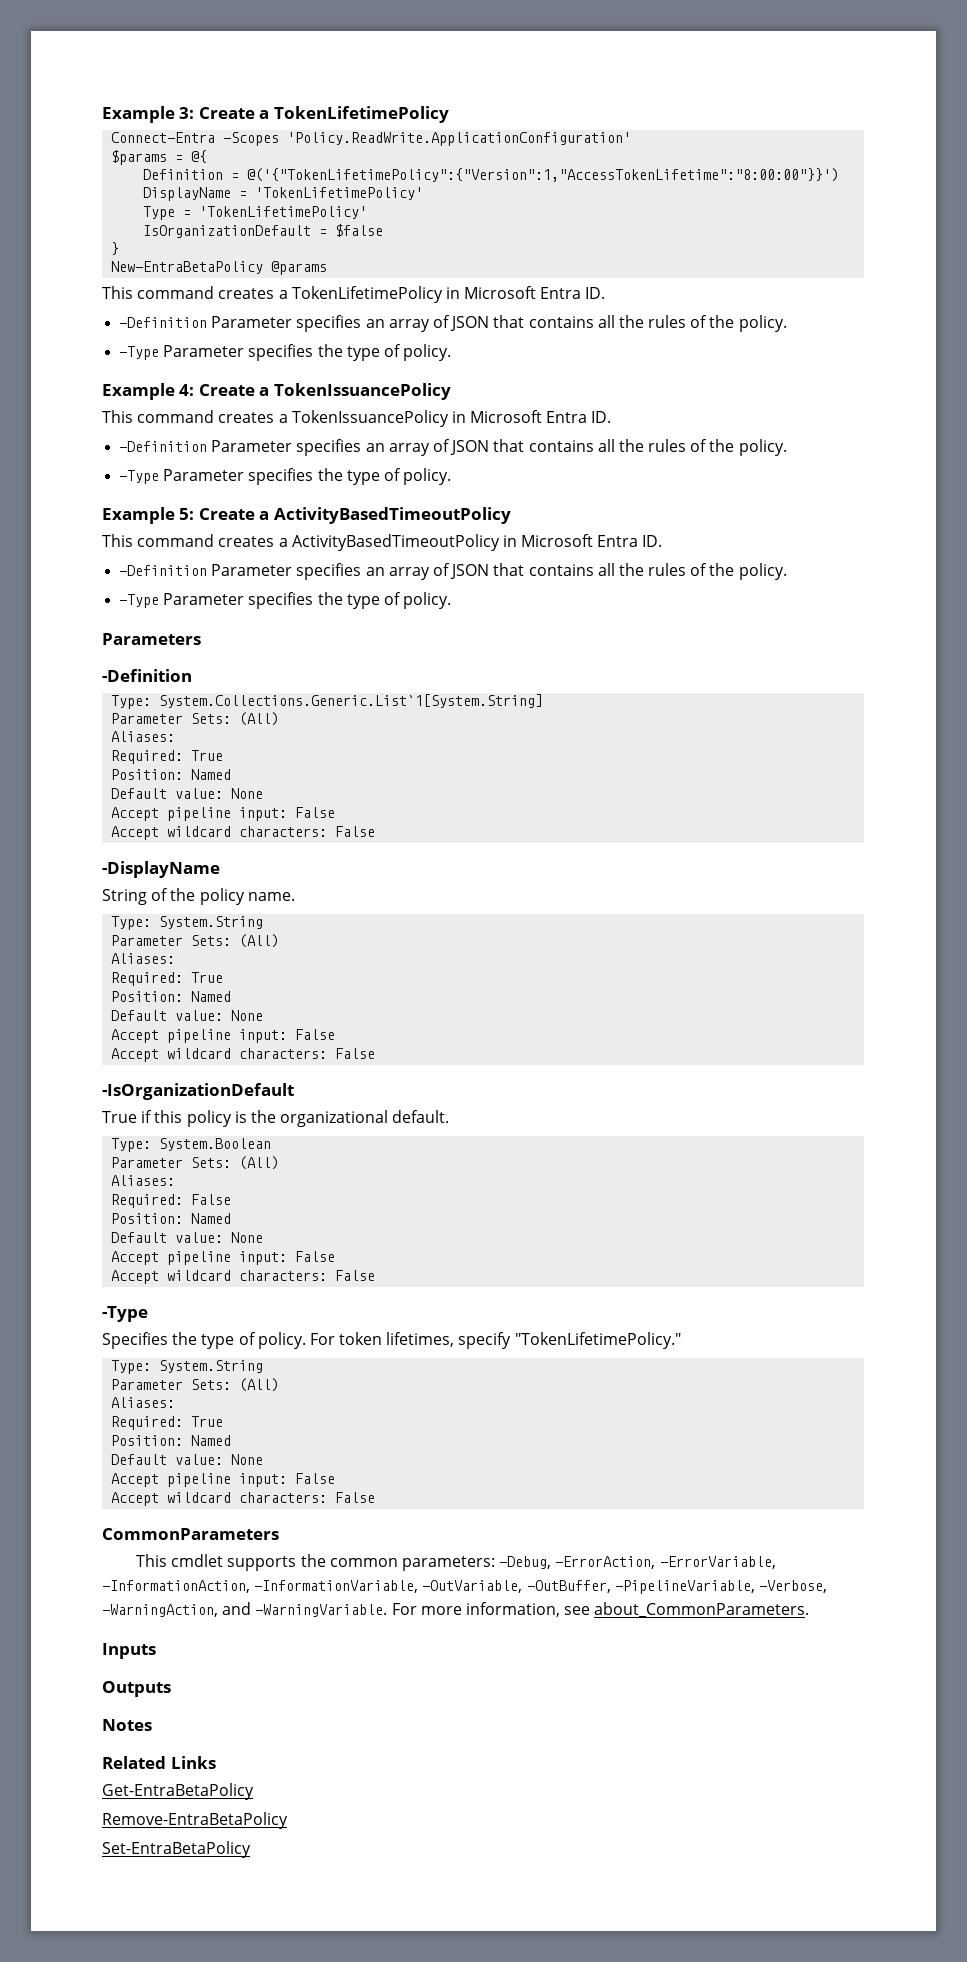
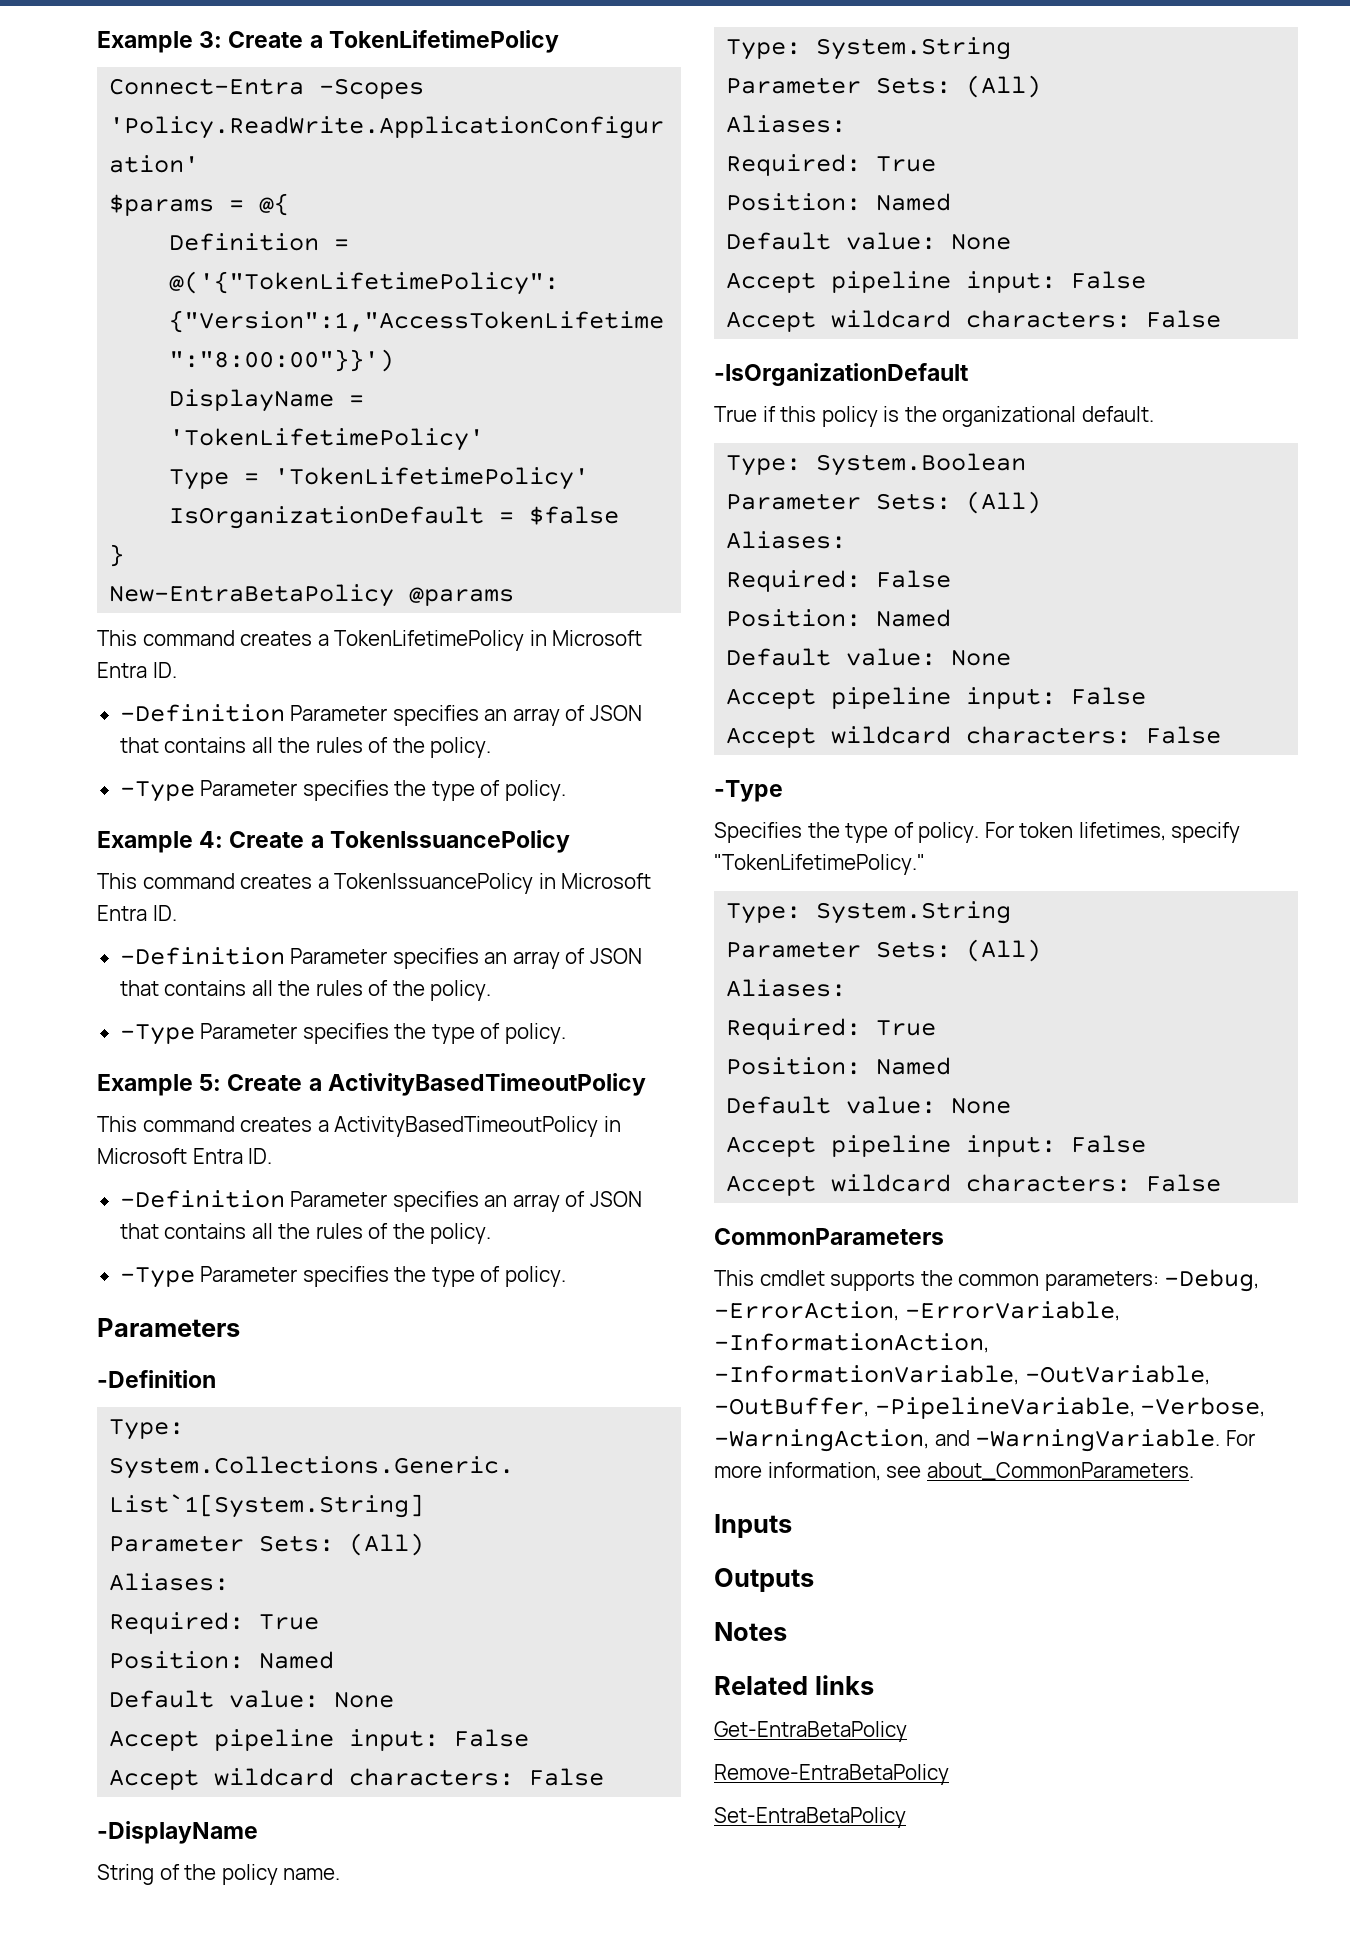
[170,1756,216,1769] Links -> [814,1675,874,1695] links

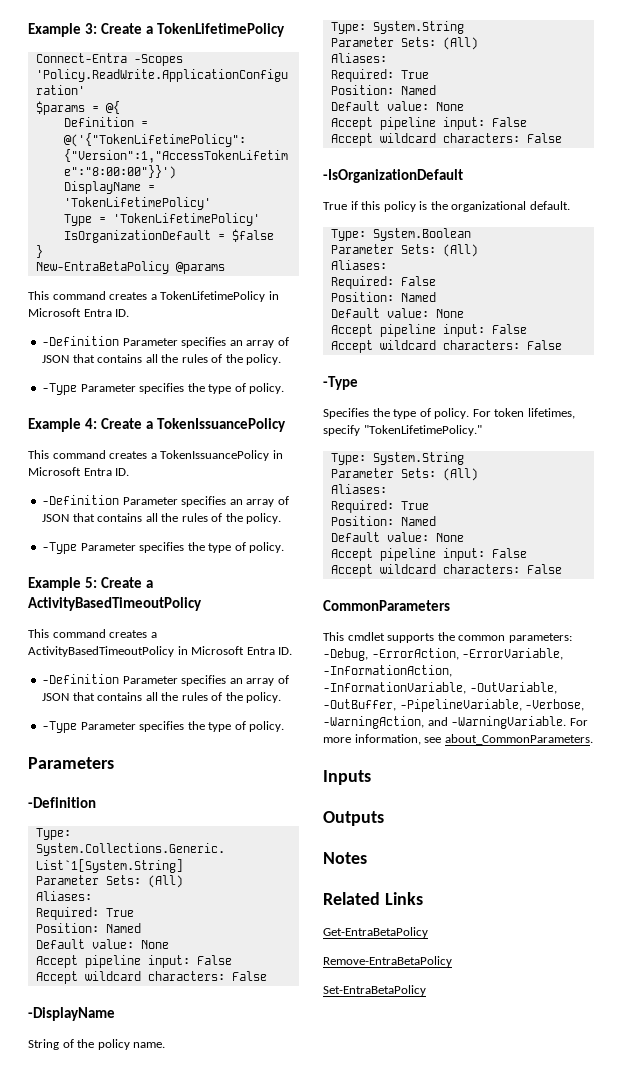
[814,1675,874,1695] links -> [384,892,423,905] Links

